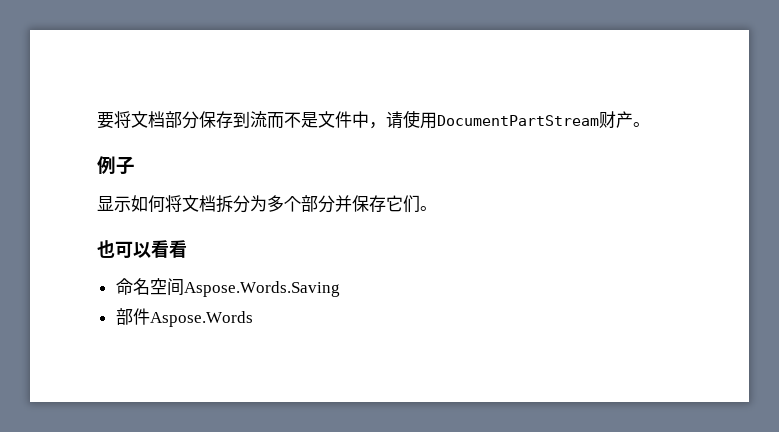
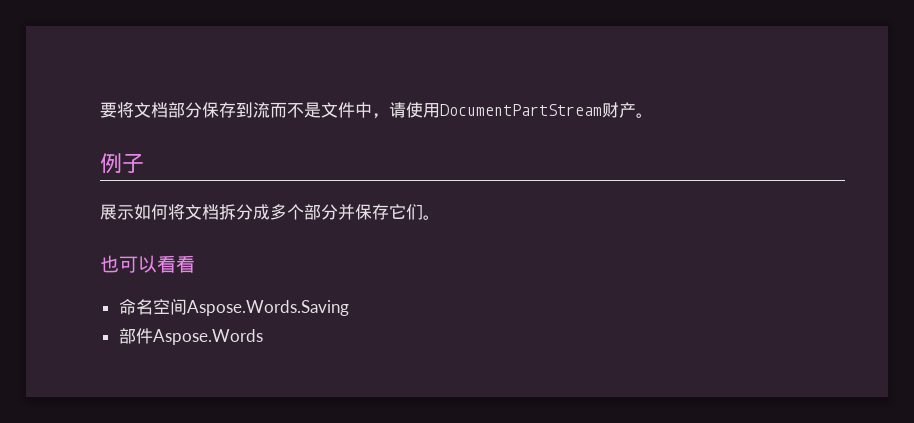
[97,196,114,211] 显 -> [100,204,117,220] 展
[250,195,267,212] 为 -> [253,204,270,220] 成

